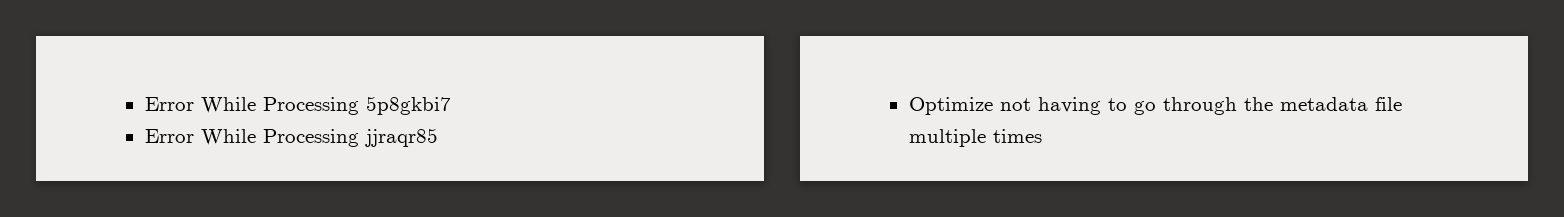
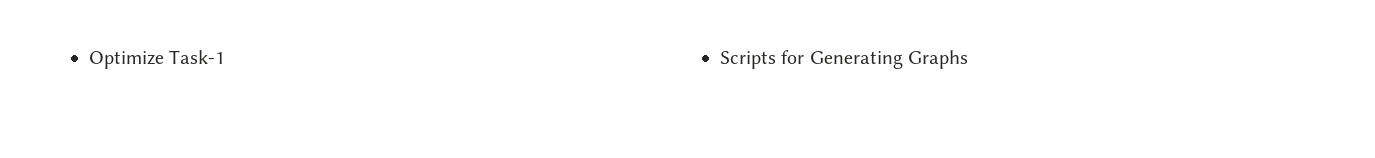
[144,96,451,115] [144,128,438,147] [908,97,1402,115] [908,129,1042,147] Error While Processing 5p8gkbi7 // Error While Processing jjraqr85 // Optimize not having to go through the metadata file multiple times -> [89,50,225,69] [720,50,969,69] Optimize Task-1 // Scripts for Generating Graphs

